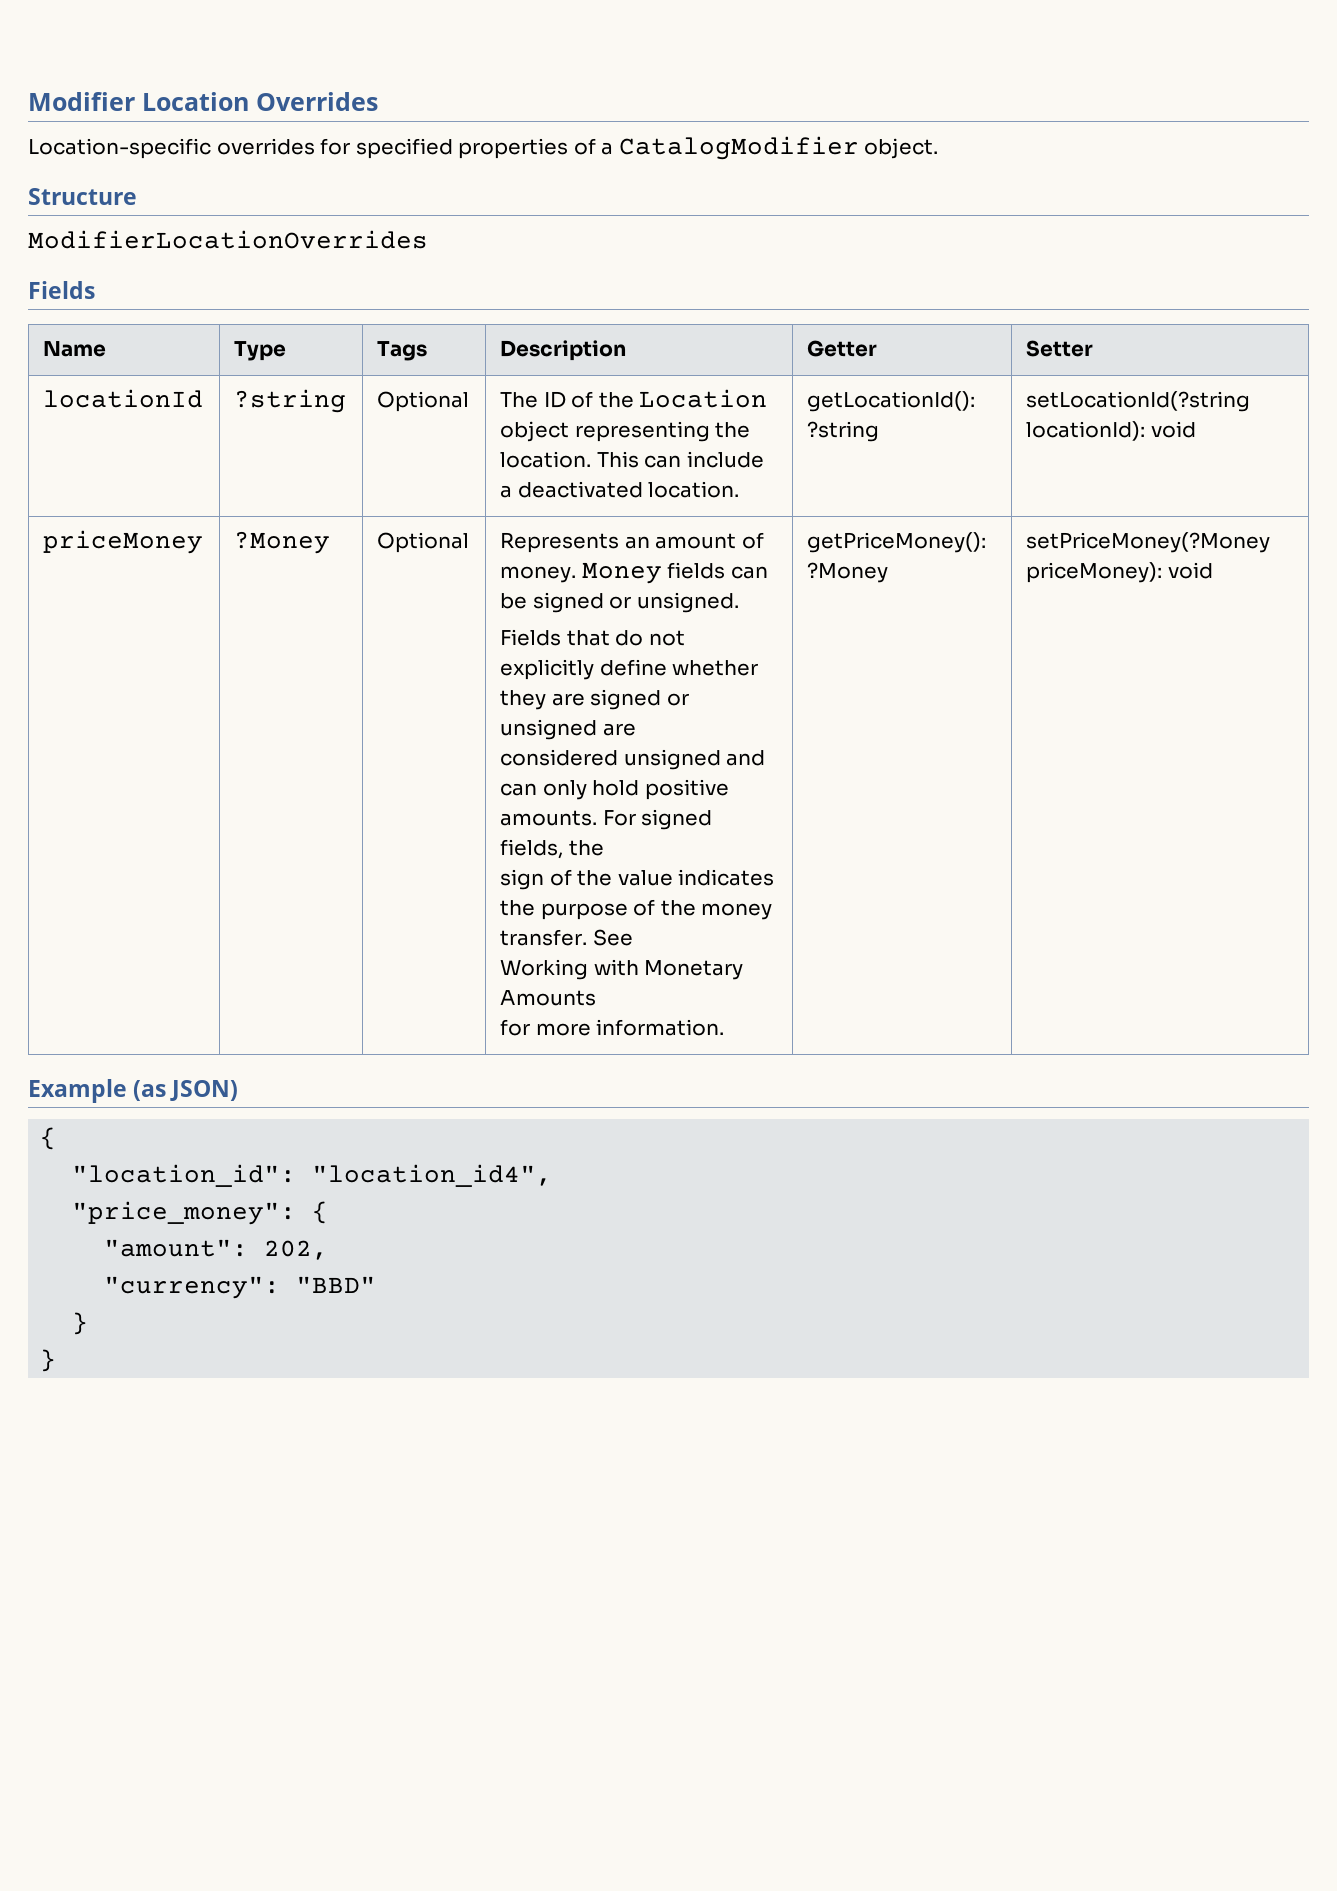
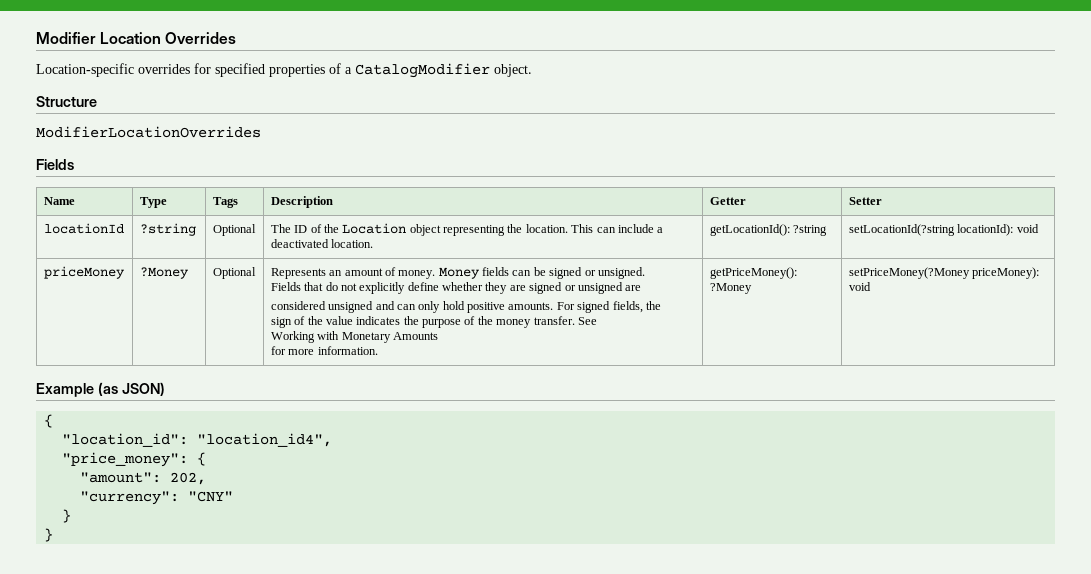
[296,1276,377,1293] "BBD" -> [188,491,234,502] "CNY"

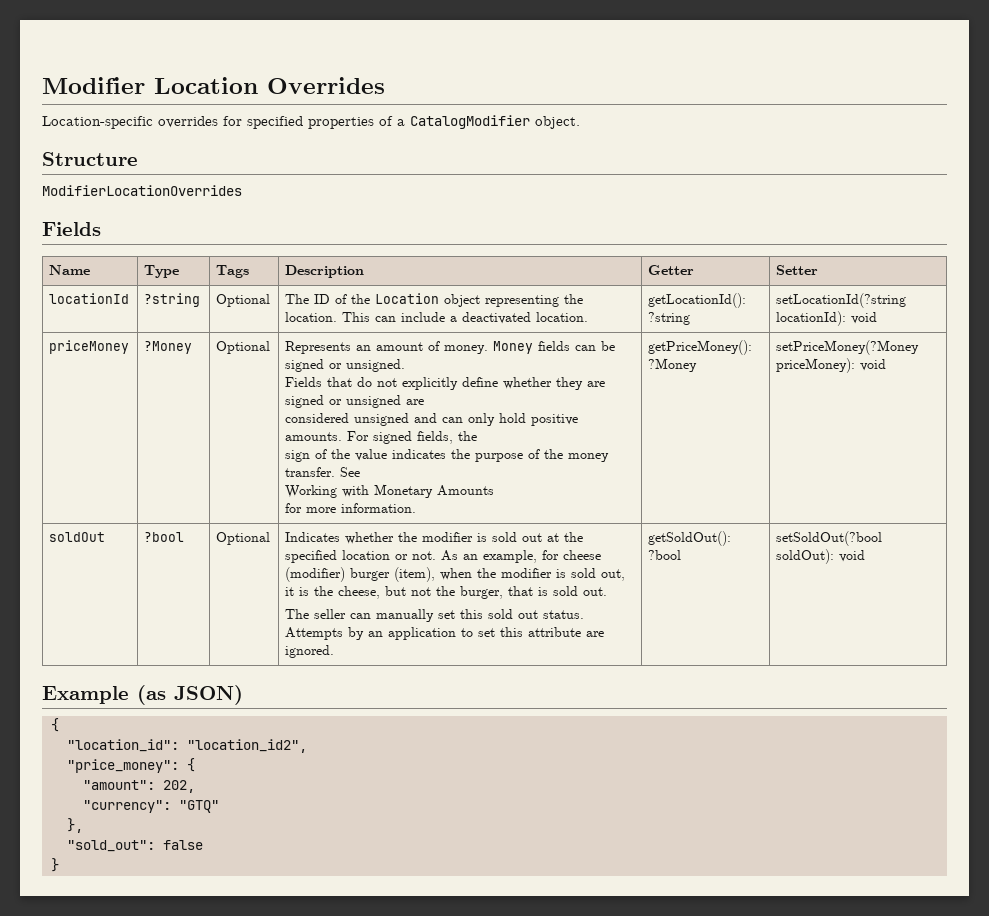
(871, 286) none -> [49,532,106,542] [144,532,185,542] [216,532,271,545] [285,532,584,544] [285,550,602,563] [285,567,626,582] [285,586,608,599] [285,609,585,622] [285,627,605,640] [285,645,335,658] [648,531,732,546] [648,550,682,560] [776,531,883,546] [776,549,866,564] // soldOut | ?bool | Optional | Indicates whether the modifier is sold out at the specified location or not. As an example, for cheese (modifier) burger (item), when the modifier is sold out, it is the cheese, but not the burger, that is sold out. // The seller can manually set this sold out status. Attempts by an application to set this attribute are ignored. | getSoldOut(): ?bool | setSoldOut(?bool soldOut): void
[197,433,333,447] "location_id4", -> [187,739,307,753] "location_id2",
[188,491,234,502] [62,509,72,523] [44,528,54,542] "CNY" // } // } -> [179,800,219,813] [67,818,83,833] [67,840,203,852] [51,858,59,872] "GTQ" // }, // "sold_out": false // }

